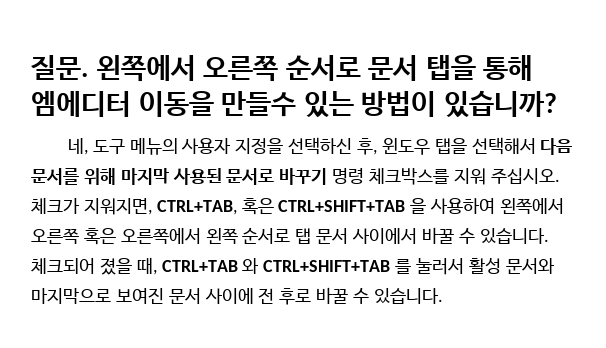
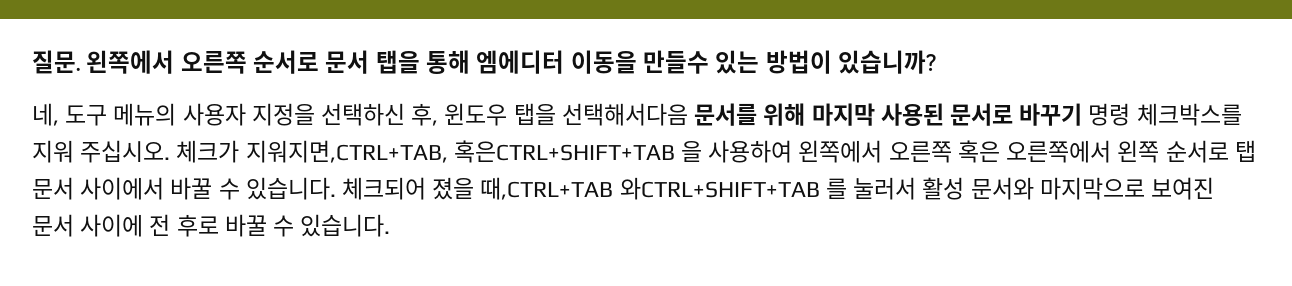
[471,137,573,155] 선택해서 다음 -> [561,103,688,126] 선택해서다음
[83,198,406,215] 지워지면, CTRL+TAB, 혹은 CTRL+SHIFT+TAB -> [245,140,675,163] 지워지면,CTRL+TAB, 혹은CTRL+SHIFT+TAB
[136,257,391,275] 때, CTRL+TAB 와 CTRL+SHIFT+TAB -> [480,177,820,200] 때,CTRL+TAB 와CTRL+SHIFT+TAB

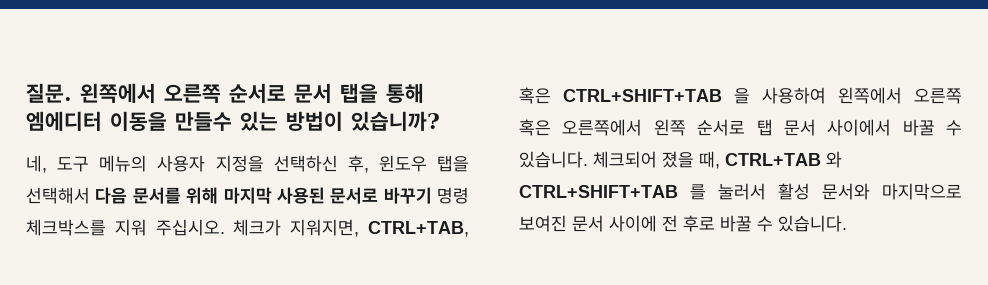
[561,103,688,126] 선택해서다음 -> [26,187,128,204] 선택해서 다음
[245,140,675,163] 지워지면,CTRL+TAB, 혹은CTRL+SHIFT+TAB -> [290,219,469,237] [519,87,722,104] 지워지면, CTRL+TAB, 혹은 CTRL+SHIFT+TAB
[480,177,820,200] 때,CTRL+TAB 와CTRL+SHIFT+TAB -> [699,151,842,169] [519,185,678,198] 때, CTRL+TAB 와 CTRL+SHIFT+TAB

